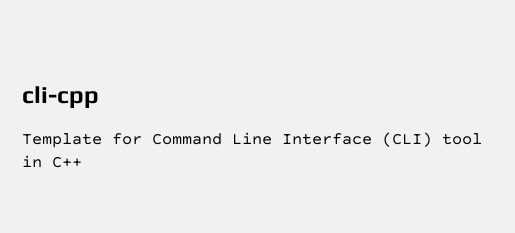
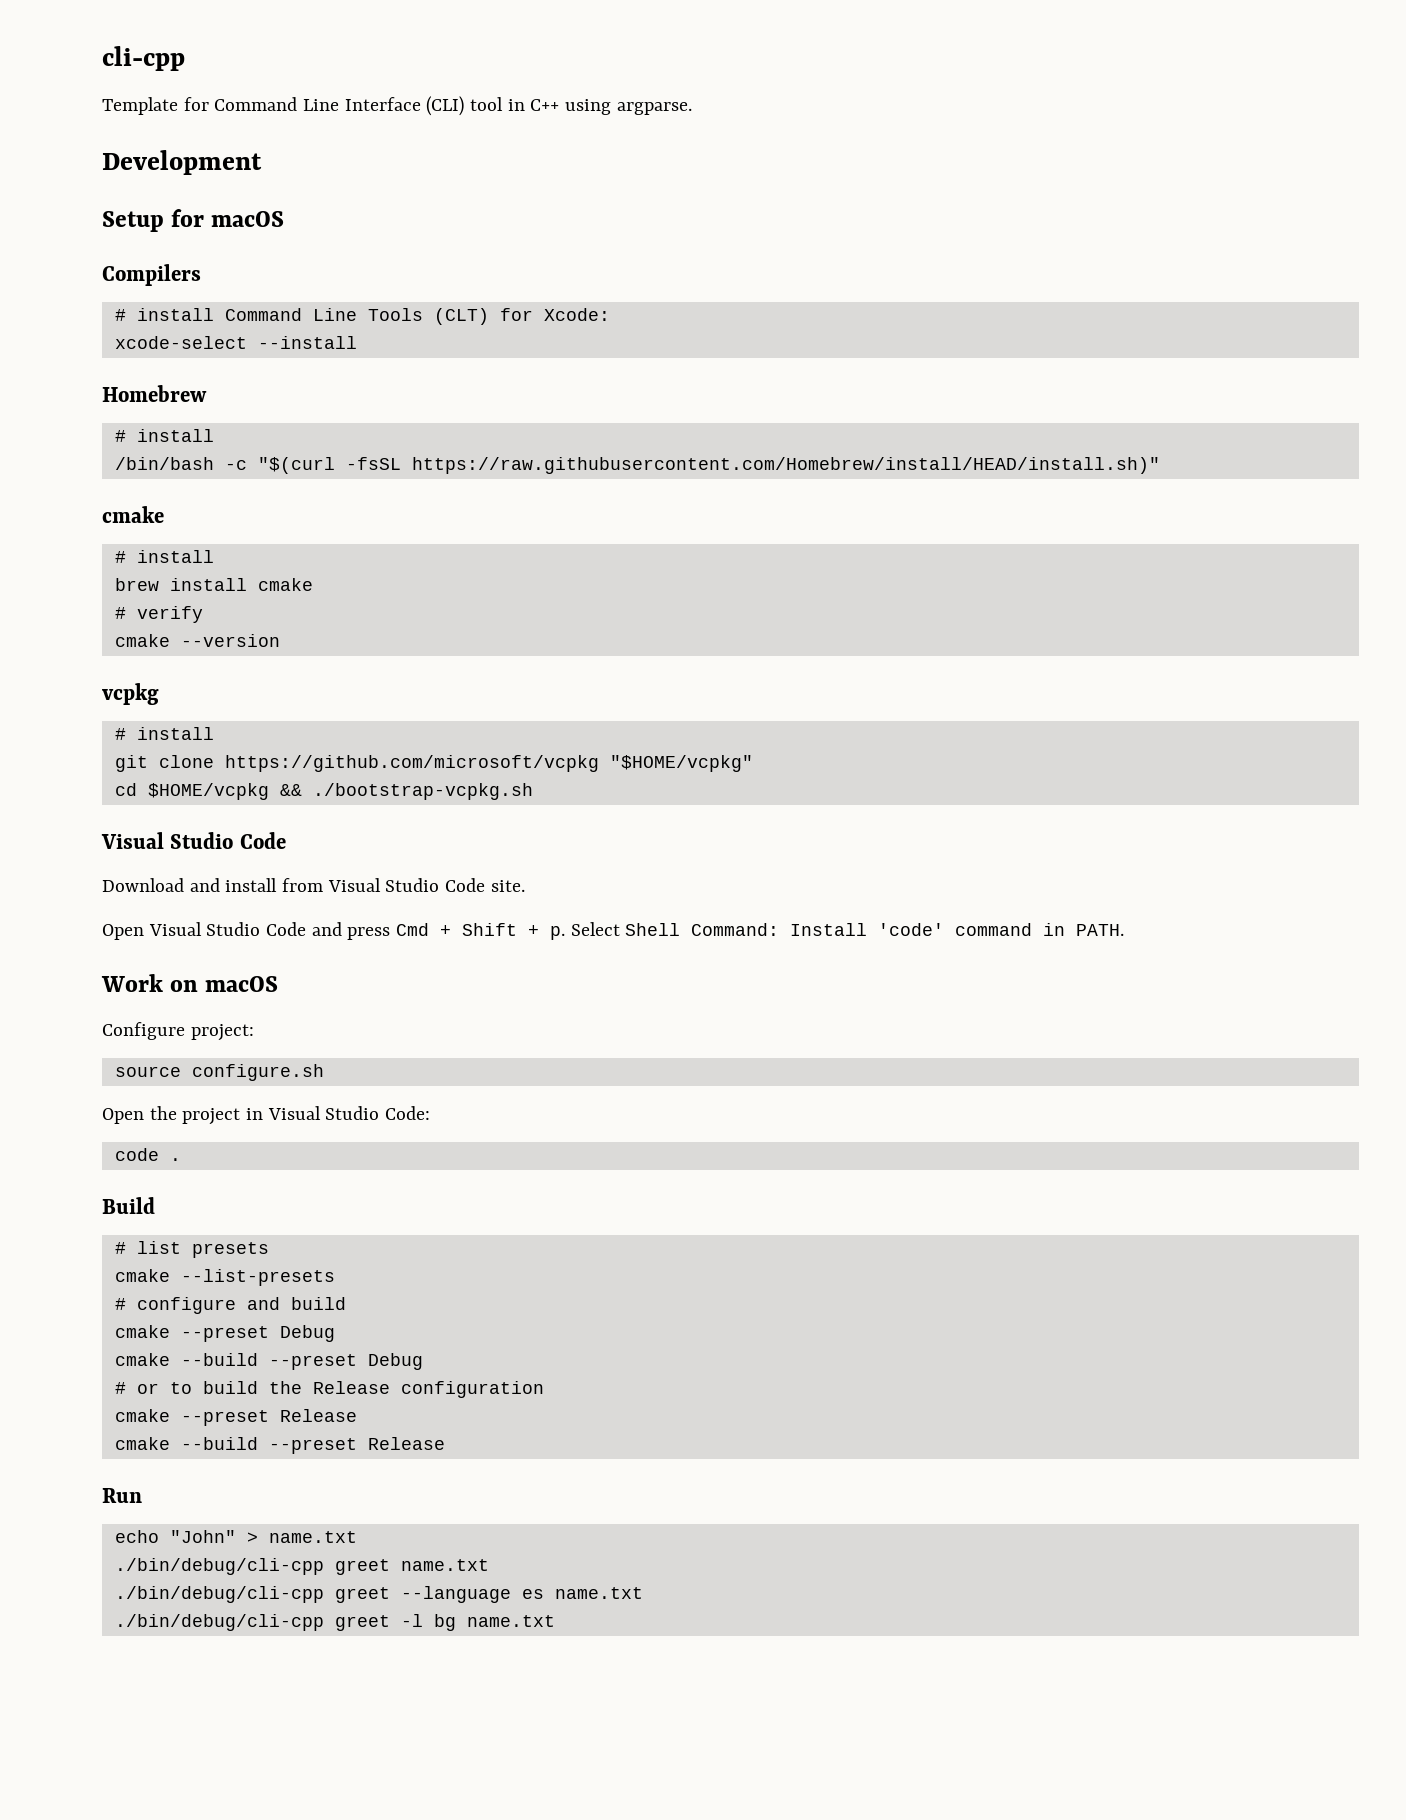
(82, 162) none -> [565,99,692,115] [102,150,262,175] [102,209,285,232] [102,264,201,286] [114,308,610,325] [114,336,357,349] [102,385,207,402] [114,429,214,442] [114,457,1160,474] [102,506,164,523] [114,550,214,563] [114,578,313,591] [114,606,203,623] [114,634,280,647] [102,683,159,705] [114,727,214,740] [114,755,753,772] [114,783,533,800] [101,832,286,849] [102,878,525,892] [102,922,1125,940] [101,974,279,992] [102,1022,254,1041] [114,1064,324,1081] [102,1106,431,1125] [114,1148,181,1161] [102,1197,155,1214] [114,1241,269,1258] [114,1269,335,1286] [114,1297,346,1314] [114,1325,335,1342] [114,1353,423,1370] [114,1381,544,1398] [114,1409,357,1426] [114,1437,445,1454] [102,1488,142,1503] [114,1530,357,1543] [114,1558,489,1575] [114,1586,643,1603] [114,1614,555,1631] using argparse. // Development // Setup for macOS // Compilers // # install Command Line Tools (CLT) for Xcode: // xcode-select --install // Homebrew // # install // /bin/bash -c "$(curl -fsSL https://raw.githubusercontent.com/Homebrew/install/HEAD/install.sh)" // cmake // # install // brew install cmake // # verify // cmake --version // vcpkg // # install // git clone https://github.com/microsoft/vcpkg "$HOME/vcpkg" // cd $HOME/vcpkg && ./bootstrap-vcpkg.sh // Visual Studio Code // Download and install from Visual Studio Code site. // Open Visual Studio Code and press Cmd + Shift + p. Select Shell Command: Install 'code' command in PATH. // Work on macOS // Configure project: // source configure.sh // Open the project in Visual Studio Code: // code . // Build // # list presets // cmake --list-presets // # configure and build // cmake --preset Debug // cmake --build --preset Debug // # or to build the Release configuration // cmake --preset Release // cmake --build --preset Release // Run // echo "John" > name.txt // ./bin/debug/cli-cpp greet name.txt // ./bin/debug/cli-cpp greet --language es name.txt // ./bin/debug/cli-cpp greet -l bg name.txt

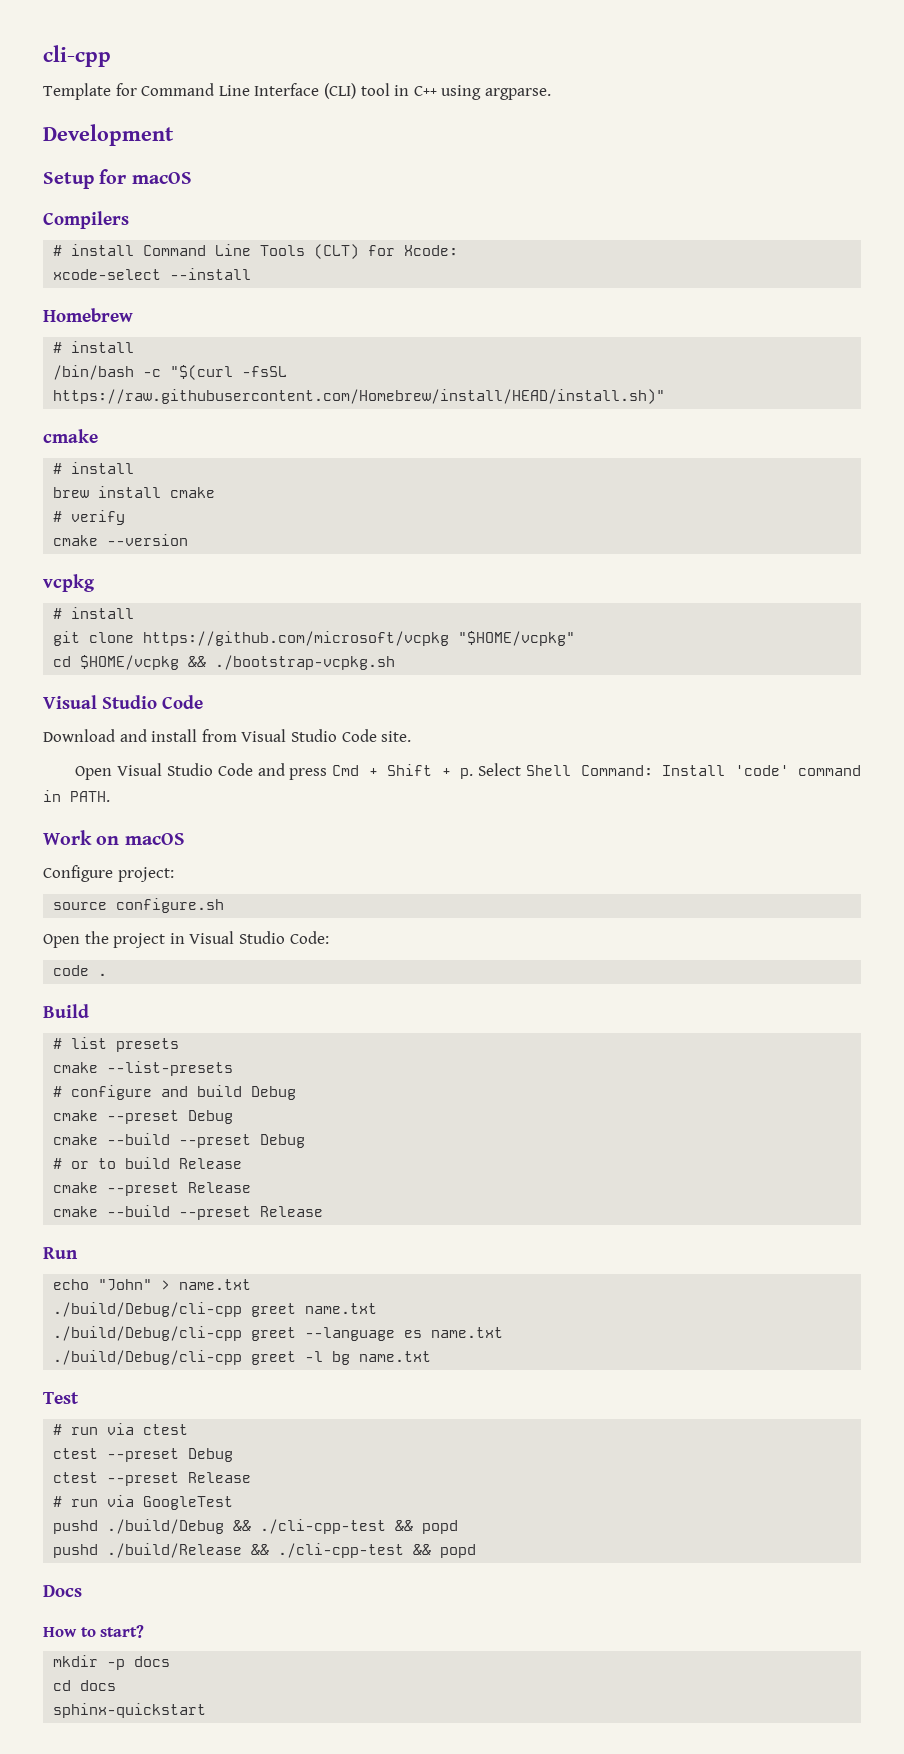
(346, 1303) none -> [251,1086,297,1100] Debug
[268,1381,544,1398] the Release configuration -> [179,1158,243,1169] Release
[114,1558,324,1575] ./bin/debug/cli-cpp -> [53,1302,243,1317] ./build/Debug/cli-cpp
[114,1586,324,1603] ./bin/debug/cli-cpp -> [53,1326,243,1341] ./build/Debug/cli-cpp
[114,1614,324,1631] ./bin/debug/cli-cpp -> [53,1350,243,1365] ./build/Debug/cli-cpp
(555, 1621) none -> [43,1392,79,1404] [53,1423,189,1435] [53,1448,234,1462] [53,1472,252,1486] [53,1495,234,1510] [53,1519,459,1534] [53,1543,477,1558] [43,1585,82,1597] [43,1625,145,1638] [53,1655,171,1670] [53,1680,117,1691] [53,1703,207,1718] // Test // # run via ctest // ctest --preset Debug // ctest --preset Release // # run via GoogleTest // pushd ./build/Debug && ./cli-cpp-test && popd // pushd ./build/Release && ./cli-cpp-test && popd // Docs // How to start? // mkdir -p docs // cd docs // sphinx-quickstart

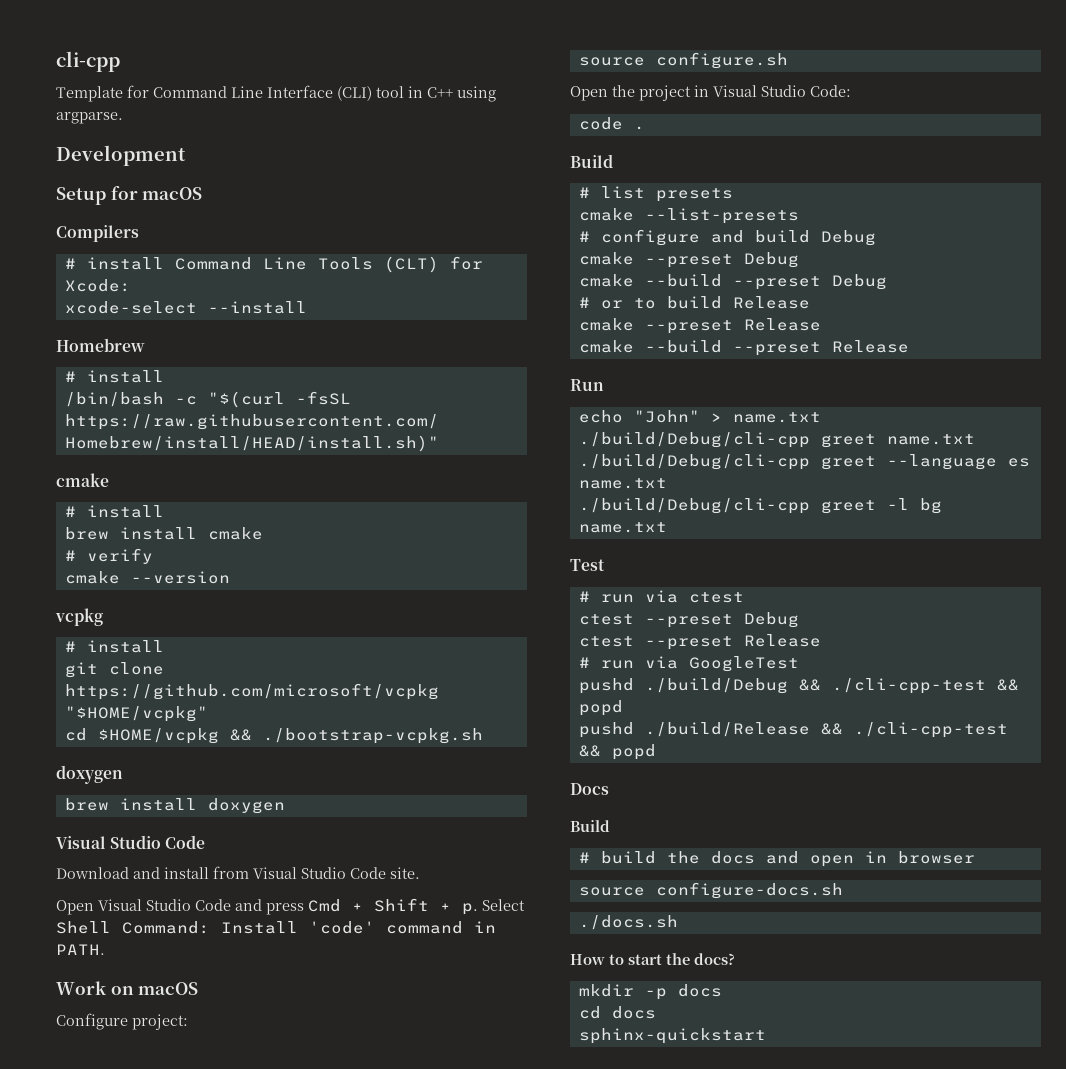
(396, 662) none -> [56,765,123,784] [64,798,285,814] // doxygen // brew install doxygen
(82, 1591) none -> [570,820,610,832] [578,851,975,867] [578,882,843,899] [578,915,678,930] // Build // # build the docs and open in browser // source configure-docs.sh // ./docs.sh
[100,1625,145,1638] start? -> [628,953,735,965] start the docs?

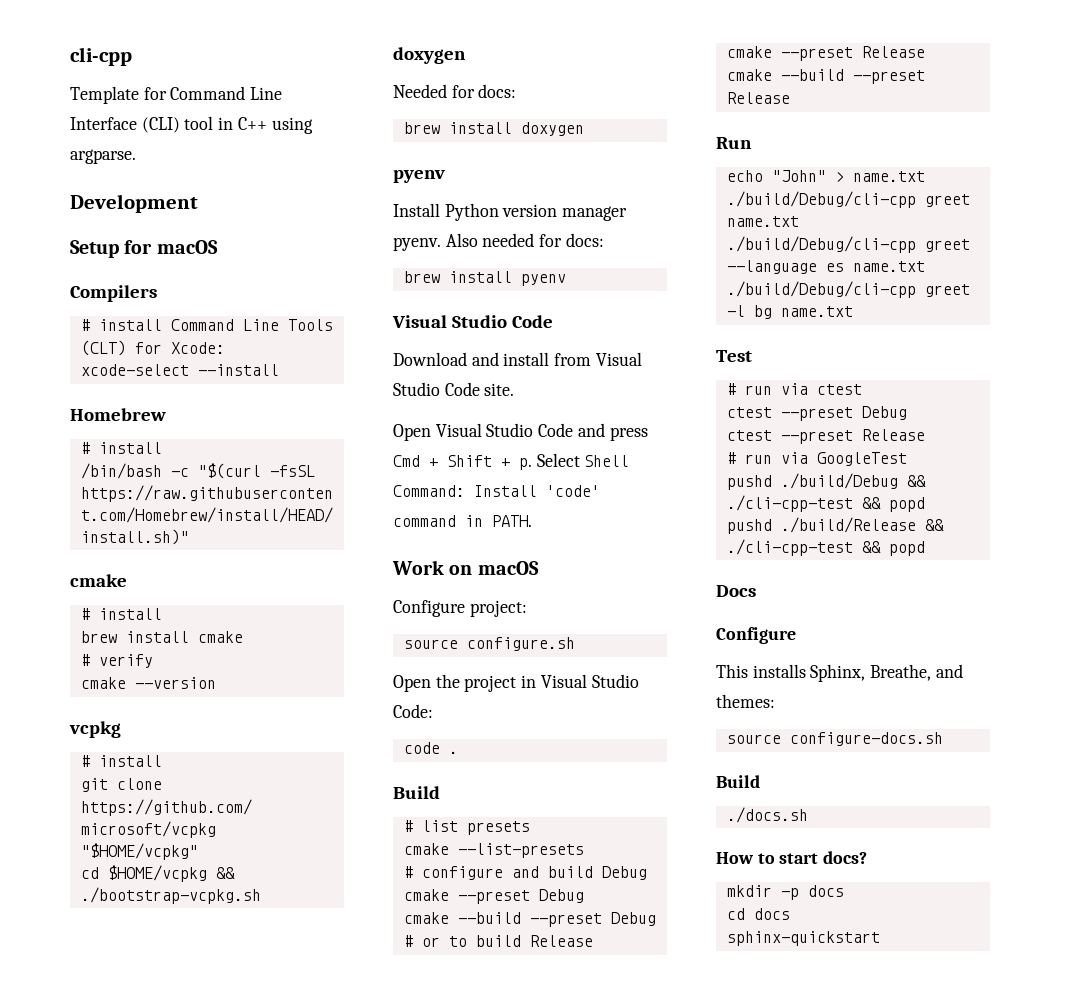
(123, 774) none -> [393,84,517,98] // Needed for docs:
(285, 806) none -> [393,170,445,183] [393,203,628,221] [393,233,604,251] [403,271,566,286] // pyenv // Install Python version manager pyenv. Also needed for docs: // brew install pyenv
[570,820,610,832] [578,851,975,867] Build // # build the docs and open in browser -> [716,627,796,644] [716,664,963,682] [716,694,775,708] Configure // This installs Sphinx, Breathe, and themes:
(843, 890) none -> [716,775,760,788] // Build
[666,953,690,965] the -> (819, 858) none

